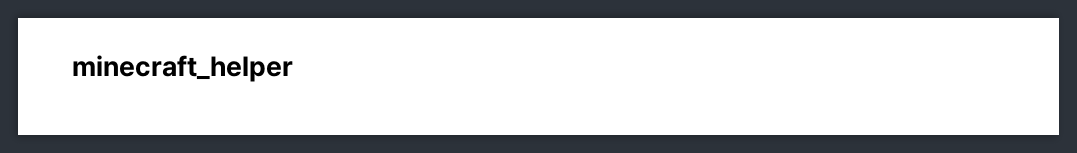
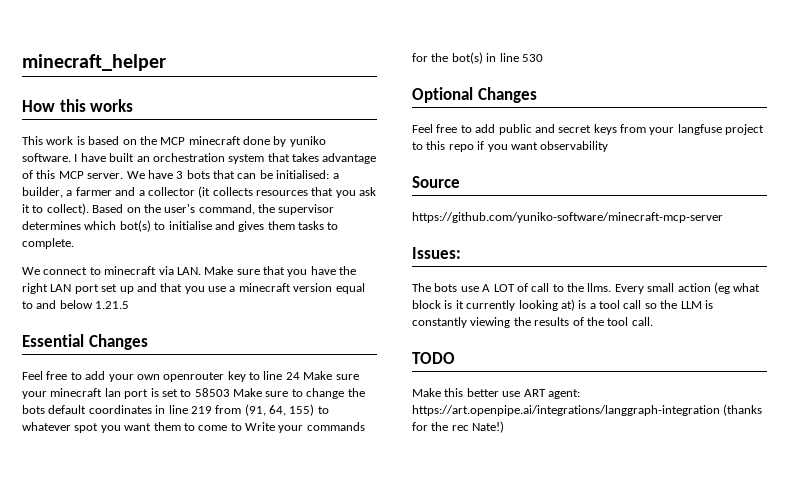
(293, 68) none -> [22,99,134,112] [22,136,326,147] [22,153,377,164] [22,170,339,179] [22,186,377,198] [22,203,335,215] [22,220,339,232] [22,238,74,249] [22,266,357,277] [22,283,365,294] [22,300,130,309] [22,334,148,350] [22,371,359,382] [22,388,365,399] [22,404,329,416] [22,422,365,433] [412,52,543,64] [412,87,537,103] [412,124,765,135] [412,141,609,152] [412,176,460,188] [412,212,723,223] [412,247,461,259] [412,282,761,294] [412,299,713,311] [412,317,653,328] [412,352,455,364] [412,388,580,399] [412,404,763,416] [412,421,505,433] // How this works // This work is based on the MCP minecraft done by yuniko software. I have built an orchestration system that takes advantage of this MCP server. We have 3 bots that can be initialised: a builder, a farmer and a collector (it collects resources that you ask it to collect). Based on the user's command, the supervisor determines which bot(s) to initialise and gives them tasks to complete. // We connect to minecraft via LAN. Make sure that you have the right LAN port set up and that you use a minecraft version equal to and below 1.21.5 // Essential Changes // Feel free to add your own openrouter key to line 24 Make sure your minecraft lan port is set to 58503 Make sure to change the bots default coordinates in line 219 from (91, 64, 155) to whatever spot you want them to come to Write your commands for the bot(s) in line 530 // Optional Changes // Feel free to add public and secret keys from your langfuse project to this repo if you want observability // Source // https://github.com/yuniko-software/minecraft-mcp-server // Issues: // The bots use A LOT of call to the llms. Every small action (eg what block is it currently looking at) is a tool call so the LLM is constantly viewing the results of the tool call. // TODO // Make this better use ART agent: https://art.openpipe.ai/integrations/langgraph-integration (thanks for the rec Nate!)

